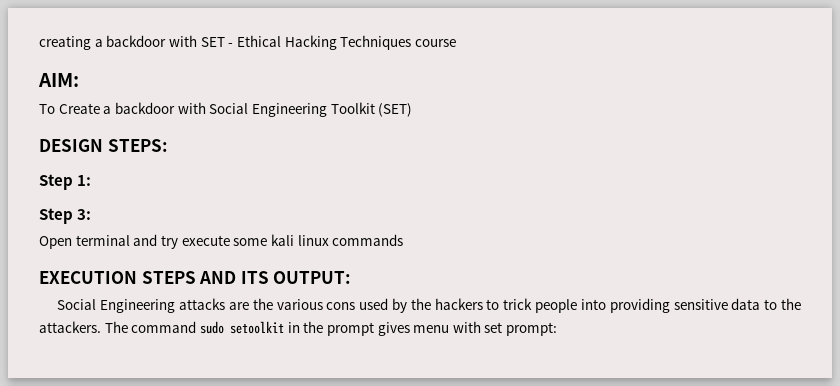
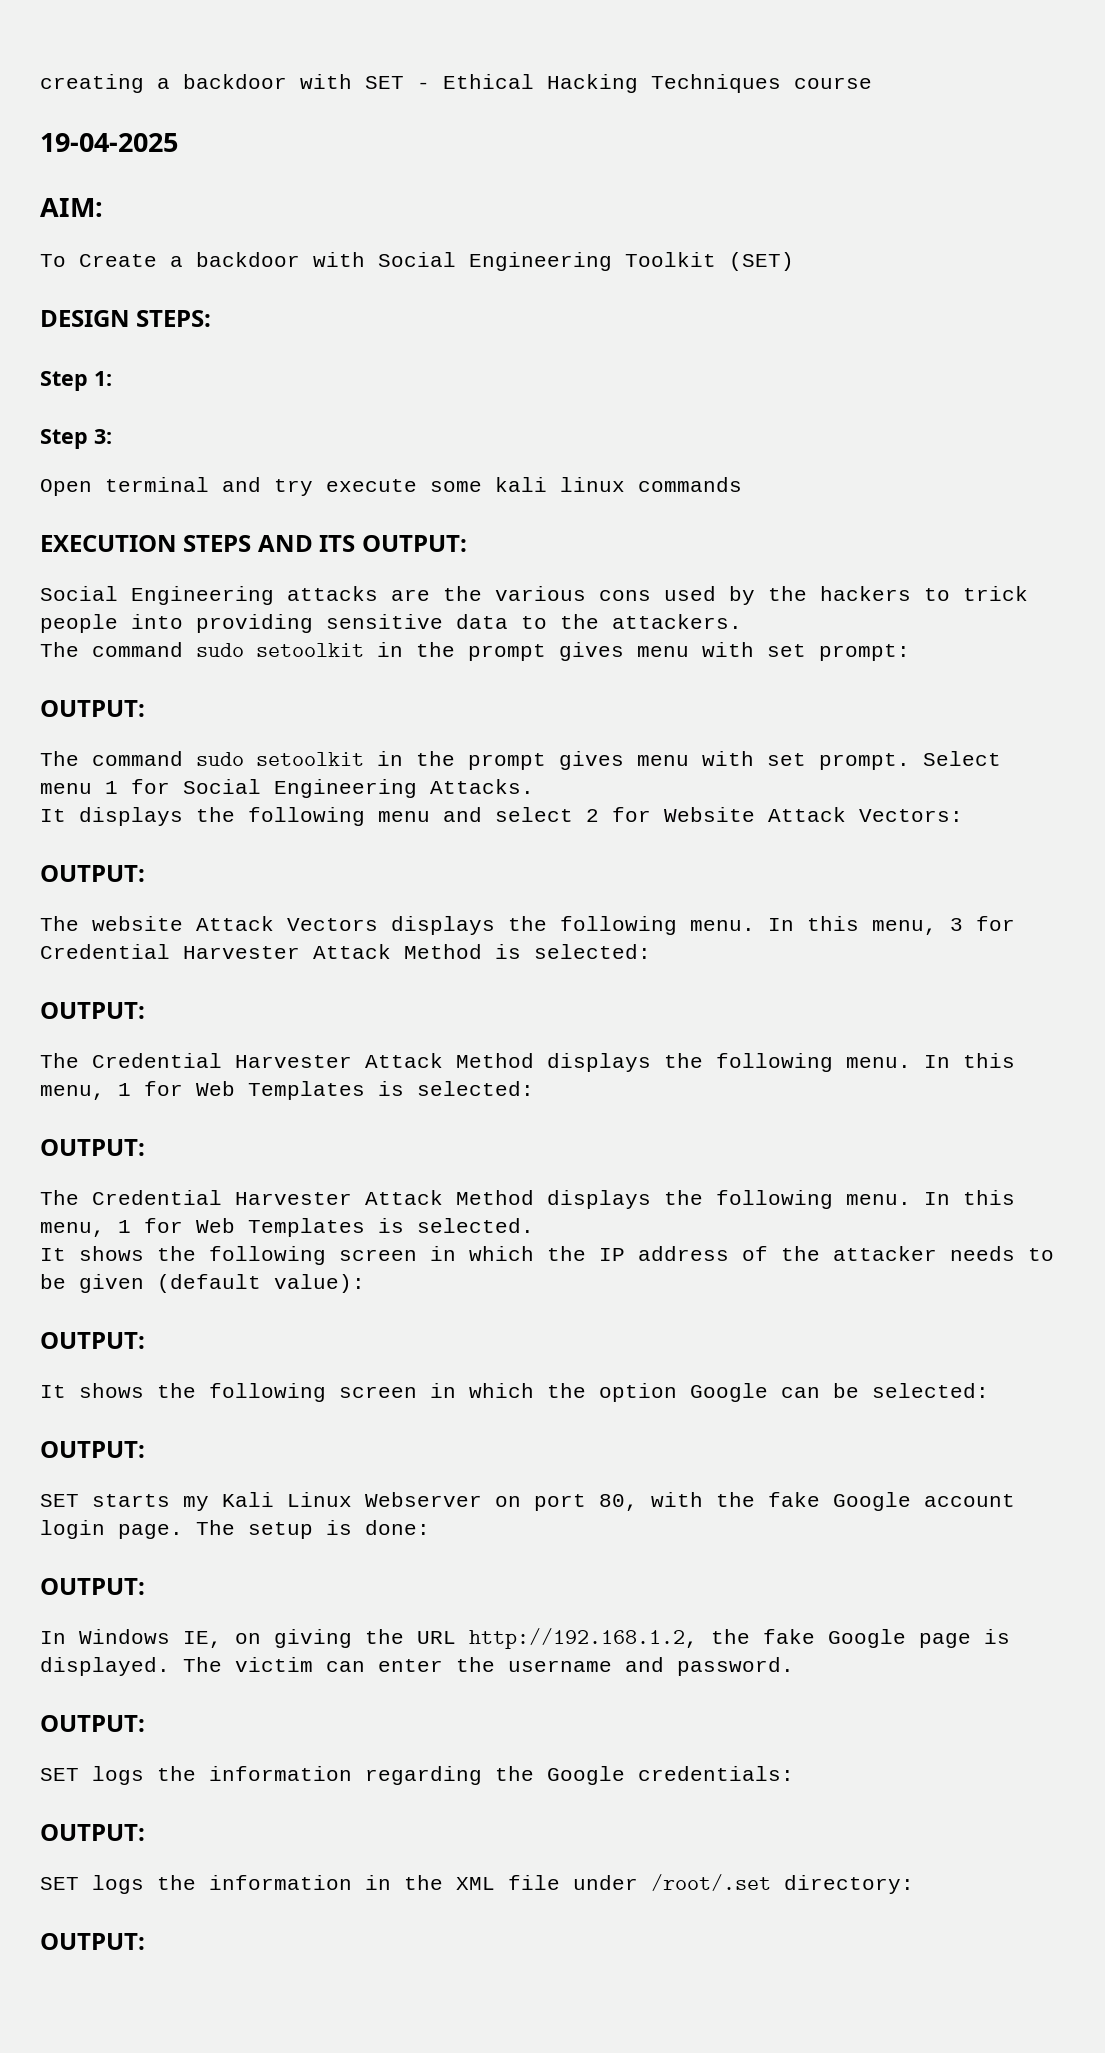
(456, 43) none -> [40,133,178,152] // 19-04-2025
(101, 327) none -> (742, 621) //
(558, 329) none -> [40,700,145,717] [40,751,1001,770] [40,779,534,798] [40,807,963,826] [40,865,145,882] [40,916,1015,935] [40,944,651,959] [40,1002,145,1019] [40,1053,1015,1072] [40,1081,534,1100] [40,1139,145,1156] [40,1190,1015,1209] [40,1218,534,1237] [40,1246,1054,1265] [40,1274,365,1293] [40,1332,145,1349] [40,1383,989,1402] [40,1441,145,1458] [40,1492,1015,1511] [40,1520,430,1539] [40,1578,145,1595] [40,1628,1010,1649] [40,1657,794,1676] [40,1715,145,1732] [40,1766,794,1785] [40,1824,145,1841] [40,1874,914,1894] [40,1933,145,1950] // OUTPUT: // The command sudo setoolkit in the prompt gives menu with set prompt. Select menu 1 for Social Engineering Attacks. // It displays the following menu and select 2 for Website Attack Vectors: // OUTPUT: // The website Attack Vectors displays the following menu. In this menu, 3 for Credential Harvester Attack Method is selected: // OUTPUT: // The Credential Harvester Attack Method displays the following menu. In this menu, 1 for Web Templates is selected: // OUTPUT: // The Credential Harvester Attack Method displays the following menu. In this menu, 1 for Web Templates is selected. // It shows the following screen in which the IP address of the attacker needs to be given (default value): // OUTPUT: // It shows the following screen in which the option Google can be selected: // OUTPUT: // SET starts my Kali Linux Webserver on port 80, with the fake Google account login page. The setup is done: // OUTPUT: // In Windows IE, on giving the URL http://192.168.1.2, the fake Google page is displayed. The victim can enter the username and password. // OUTPUT: // SET logs the information regarding the Google credentials: // OUTPUT: // SET logs the information in the XML file under /root/.set directory: // OUTPUT:

